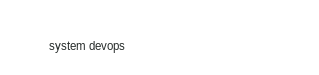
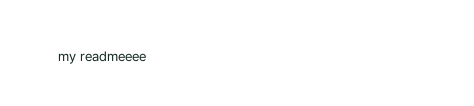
[49,41,126,53] system devops -> [58,51,146,64] my readmeeee

